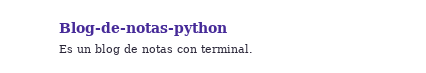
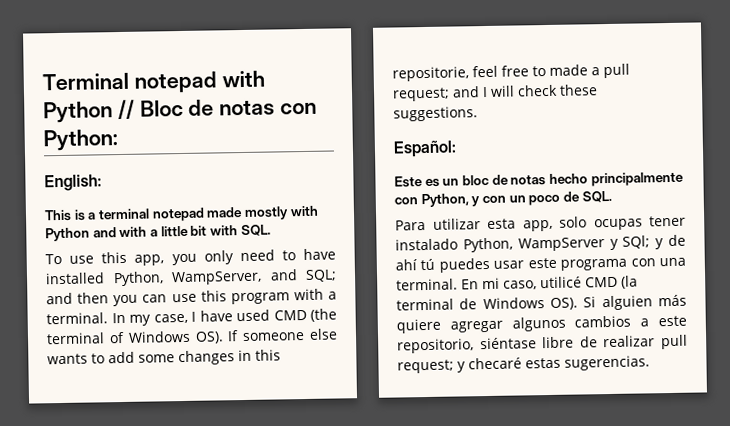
[59,22,227,36] [59,44,253,55] Blog-de-notas-python // Es un blog de notas con terminal. -> [42,70,265,94] [43,99,318,124] [43,129,118,152] [44,174,102,192] [44,205,319,222] [45,224,271,242] [45,248,336,266] [45,269,337,287] [46,288,337,307] [46,308,337,326] [46,328,339,345] [47,349,281,366] [392,63,630,82] [392,84,598,102] [393,106,478,122] [393,139,457,158] [394,171,684,188] [394,190,612,208] [395,215,686,232] [395,234,686,253] [395,257,686,273] [396,275,638,291] [396,294,687,311] [396,315,687,334] [397,334,688,354] [397,355,650,374] Terminal notepad with Python // Bloc de notas con Python: // English: // This is a terminal notepad made mostly with Python and with a little bit with SQL. // To use this app, you only need to have installed Python, WampServer, and SQL; and then you can use this program with a terminal. In my case, I have used CMD (the terminal of Windows OS). If someone else wants to add some changes in this repositorie, feel free to made a pull request; and I will check these suggestions. // Español: // Este es un bloc de notas hecho principalmente con Python, y con un poco de SQL. // Para utilizar esta app, solo ocupas tener instalado Python, WampServer y SQl; y de ahí tú puedes usar este programa con una terminal. En mi caso, utilicé CMD (la terminal de Windows OS). Si alguien más quiere agregar algunos cambios a este repositorio, siéntase libre de realizar pull request; y checaré estas sugerencias.

